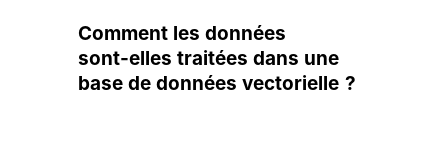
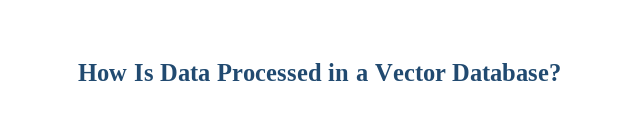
[78,25,287,40] [78,50,340,65] [78,75,356,90] Comment les données sont-elles traitées dans une base de données vectorielle ? -> [78,63,562,81] How Is Data Processed in a Vector Database?

